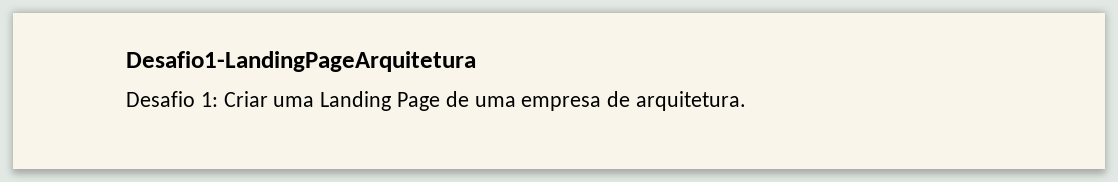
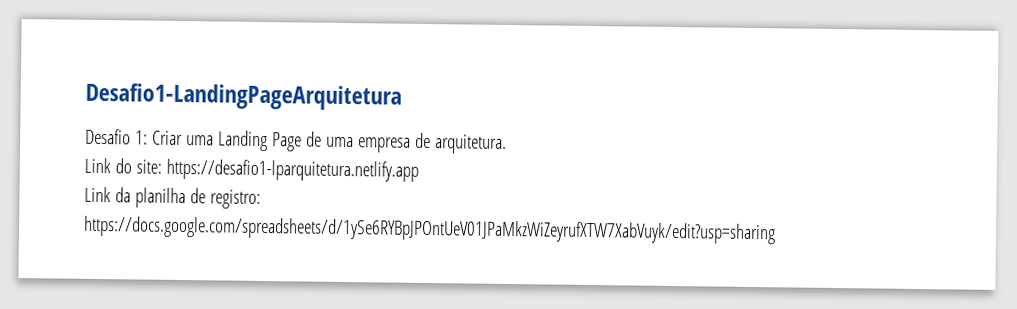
(747, 101) none -> [84,157,419,182] [84,186,261,209] [83,215,776,245] // Link do site: https://desafio1-lparquitetura.netlify.app // Link da planilha de registro: https://docs.google.com/spreadsheets/d/1ySe6RYBpJPOntUeV01JPaMkzWiZeyrufXTW7XabVuyk/edit?usp=sharing

